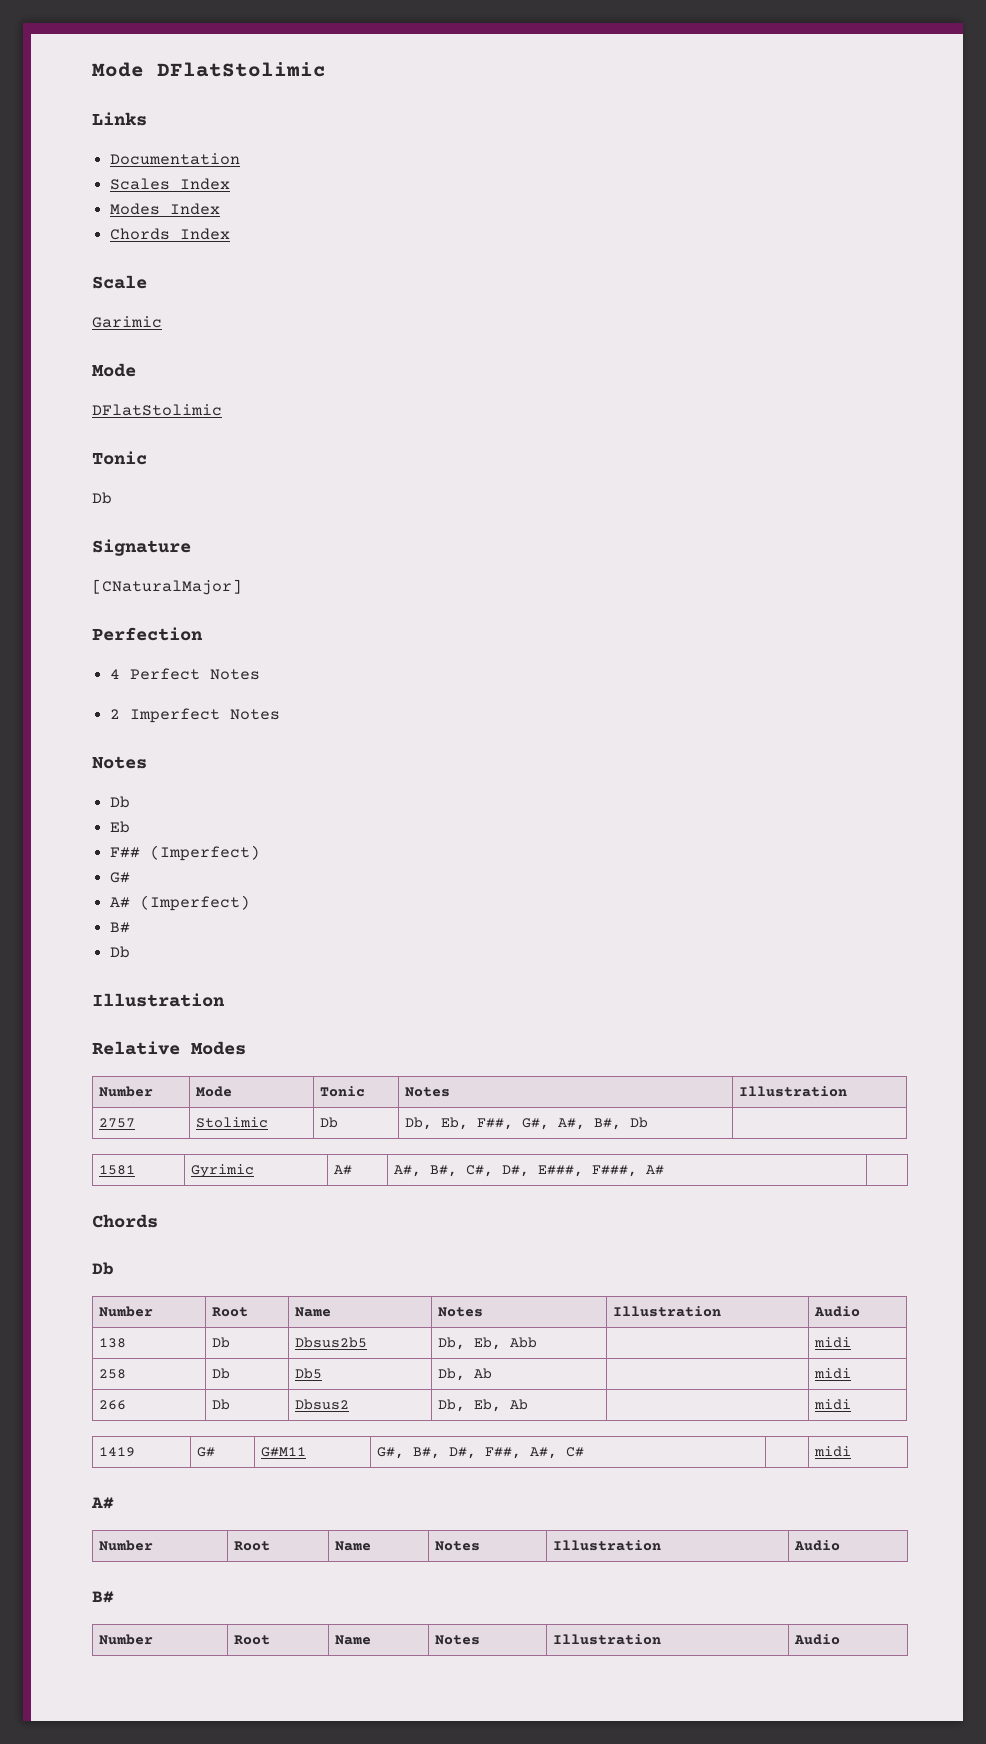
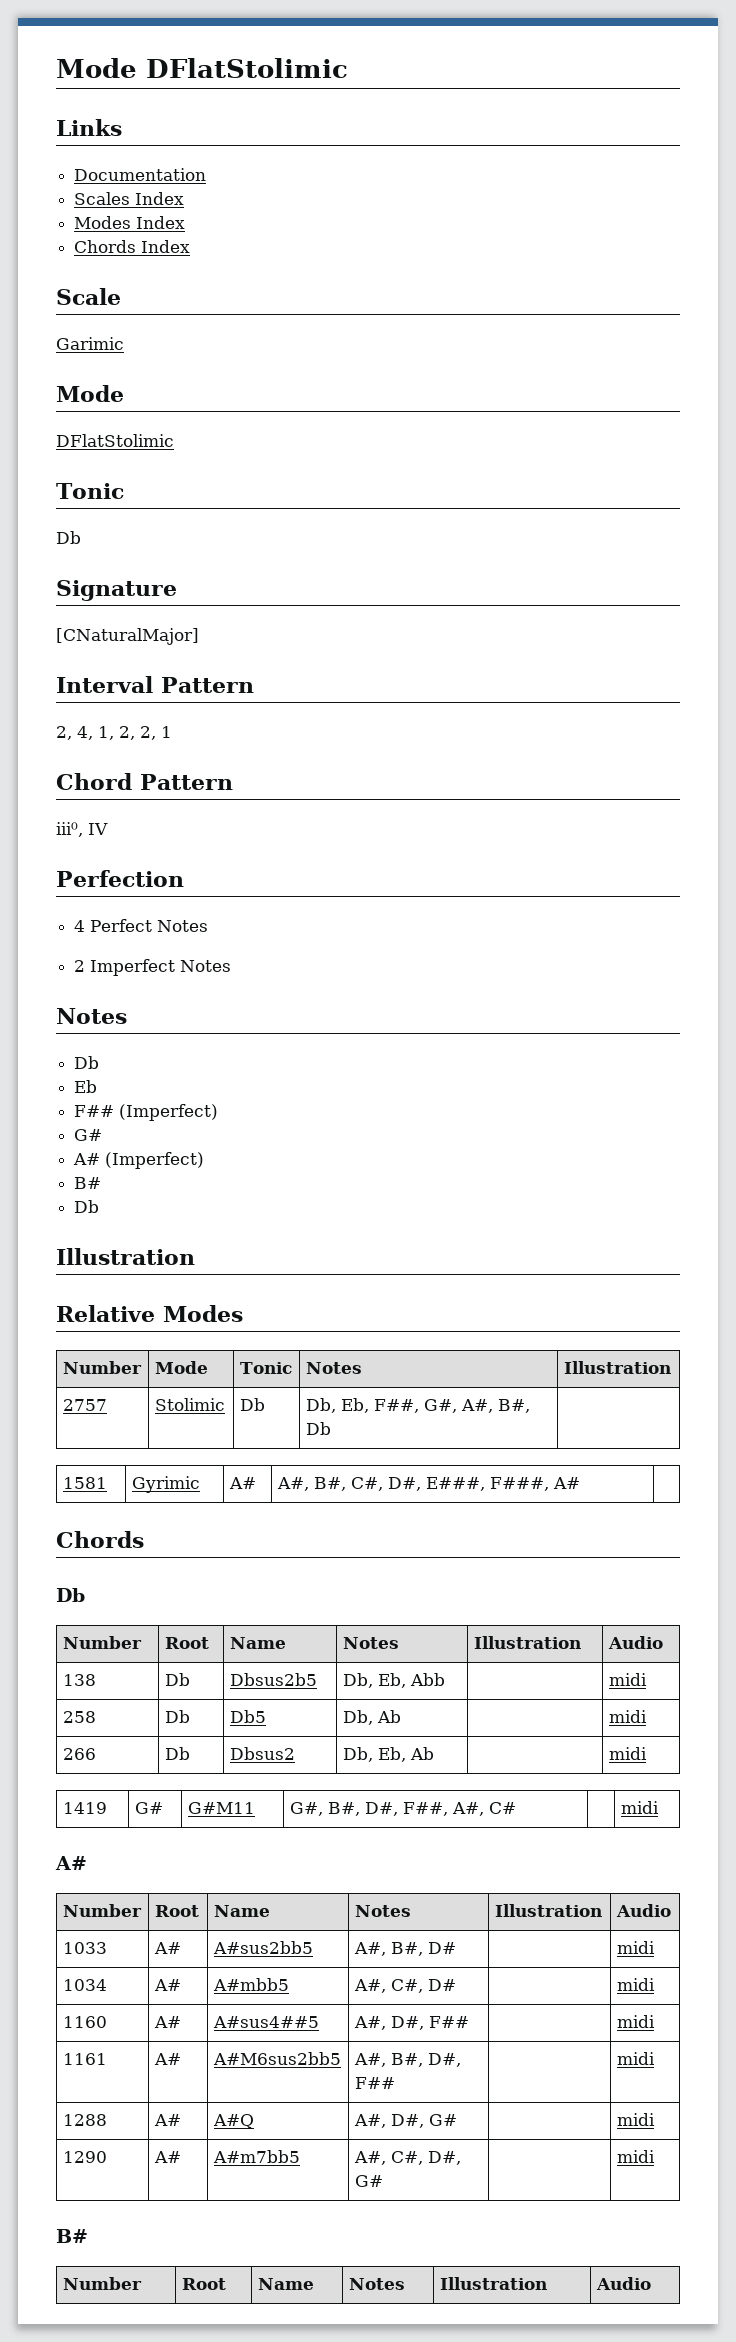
(242, 587) none -> [56,676,254,693] [56,726,172,740] [56,773,233,790] [56,822,108,837] // Interval Pattern // 2, 4, 1, 2, 2, 1 // Chord Pattern // iii⁰, IV
(840, 1545) none -> [62,1942,107,1954] [153,1942,181,1954] [212,1941,313,1954] [353,1942,456,1956] [616,1941,655,1954] [62,1979,107,1991] [153,1979,181,1991] [212,1978,289,1991] [353,1979,456,1993] [616,1978,655,1991] [62,2016,107,2028] [153,2016,181,2028] [212,2016,319,2028] [353,2016,469,2030] [616,2015,655,2028] [62,2053,107,2065] [153,2053,181,2065] [212,2052,341,2065] [353,2053,461,2067] [354,2077,395,2089] [616,2052,655,2065] [62,2114,107,2126] [153,2114,181,2126] [212,2114,254,2129] [353,2114,457,2128] [616,2113,655,2126] [62,2151,107,2163] [153,2151,181,2163] [212,2150,300,2163] [353,2151,461,2165] [354,2175,383,2187] [616,2150,655,2163] // 1033 | A# | A#sus2bb5 | A#, B#, D# | | midi // 1034 | A# | A#mbb5 | A#, C#, D# | | midi // 1160 | A# | A#sus4##5 | A#, D#, F## | | midi // 1161 | A# | A#M6sus2bb5 | A#, B#, D#, F## | | midi // 1288 | A# | A#Q | A#, D#, G# | | midi // 1290 | A# | A#m7bb5 | A#, C#, D#, G# | | midi

